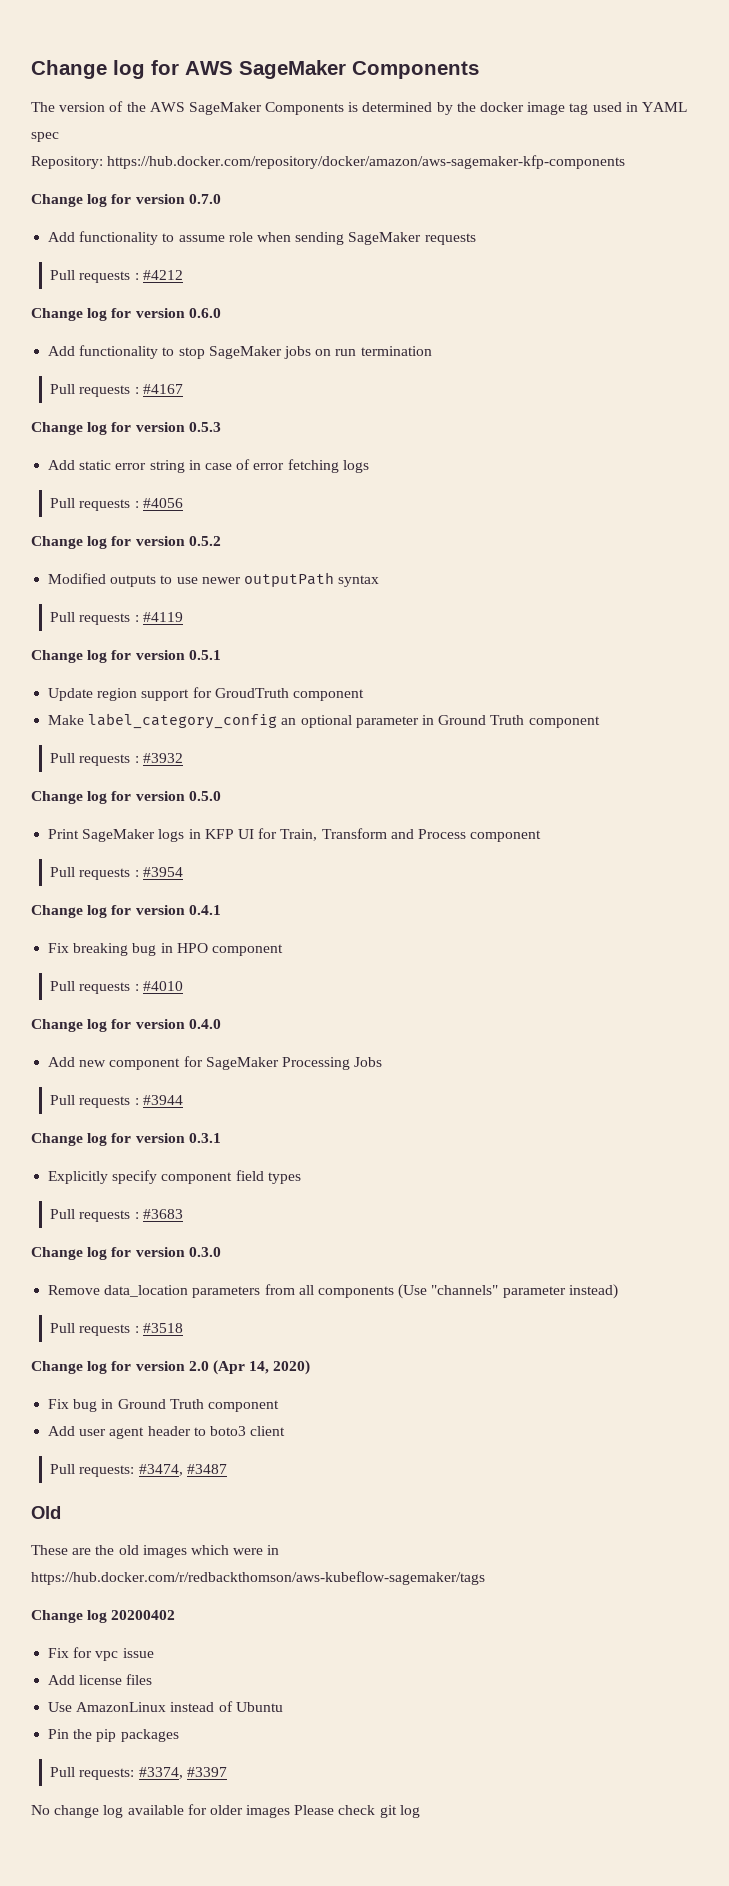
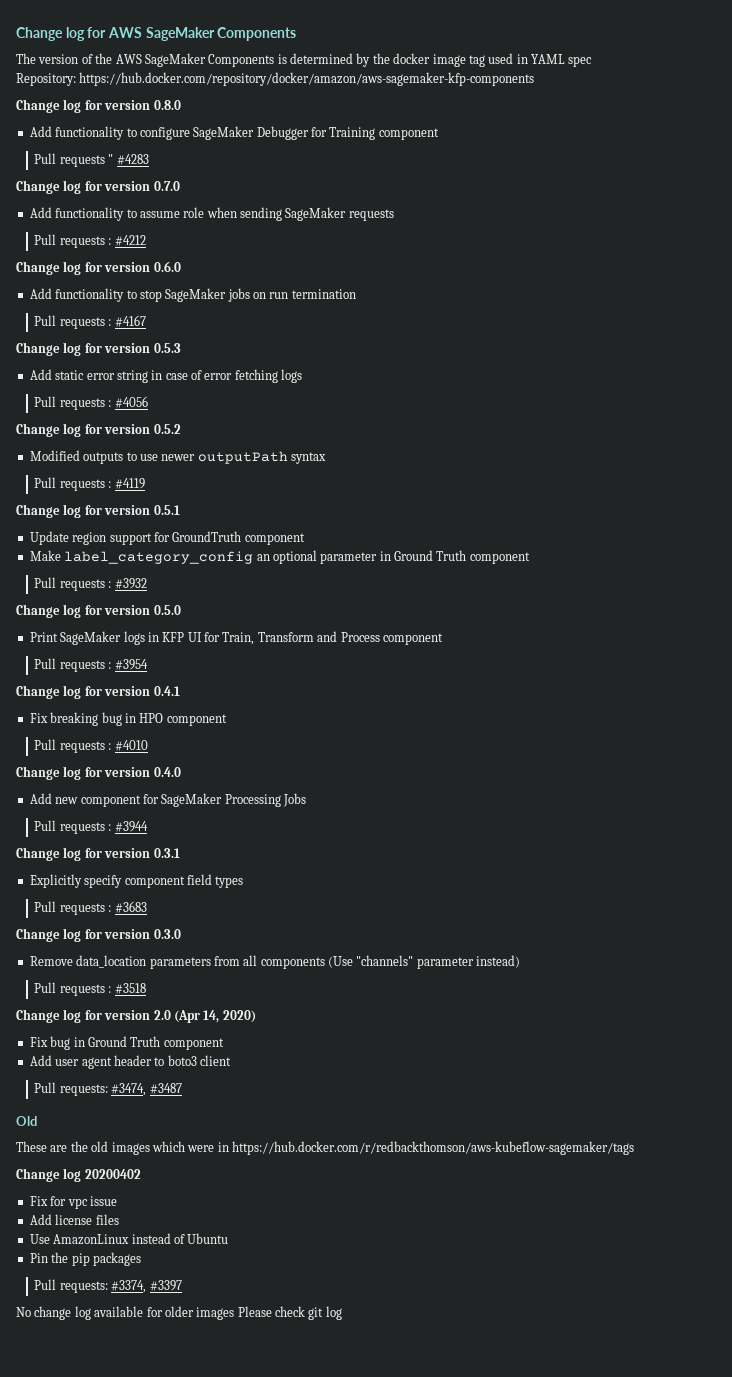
(626, 162) none -> [16,99,181,113] [29,126,439,140] [34,153,149,167] // Change log for version 0.8.0 // Add functionality to configure SageMaker Debugger for Training component // Pull requests " #4283
[214,688,289,698] GroudTruth -> [172,531,242,542] GroundTruth

